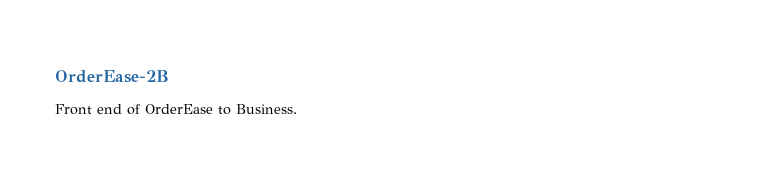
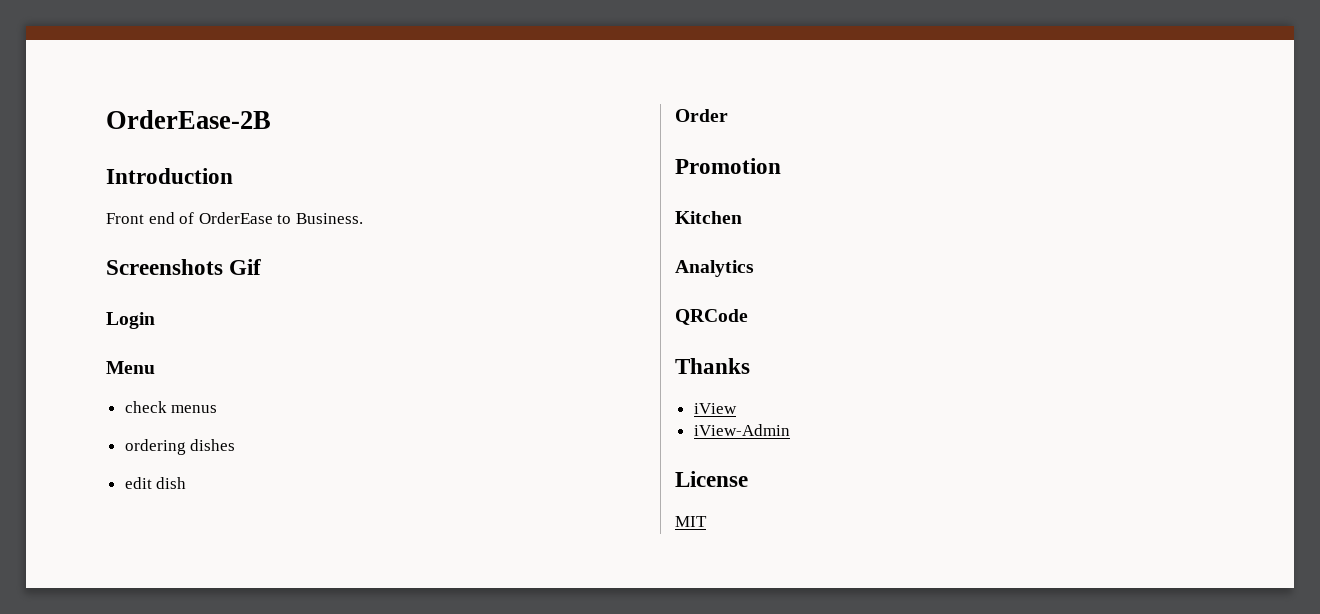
(169, 76) none -> [106,168,233,184] // Introduction
(297, 109) none -> [106,259,262,275] [106,312,155,329] [106,361,155,374] [124,401,218,413] [124,439,236,455] [124,477,187,489] [675,109,728,122] [675,158,781,174] [675,211,742,224] [675,260,754,277] [675,309,748,325] [675,358,750,374] [693,403,737,414] [693,424,790,436] [675,471,748,487] [675,516,707,527] // Screenshots Gif // Login // Menu // check menus // ordering dishes // edit dish // Order // Promotion // Kitchen // Analytics // QRCode // Thanks // iView // iView-Admin // License // MIT

